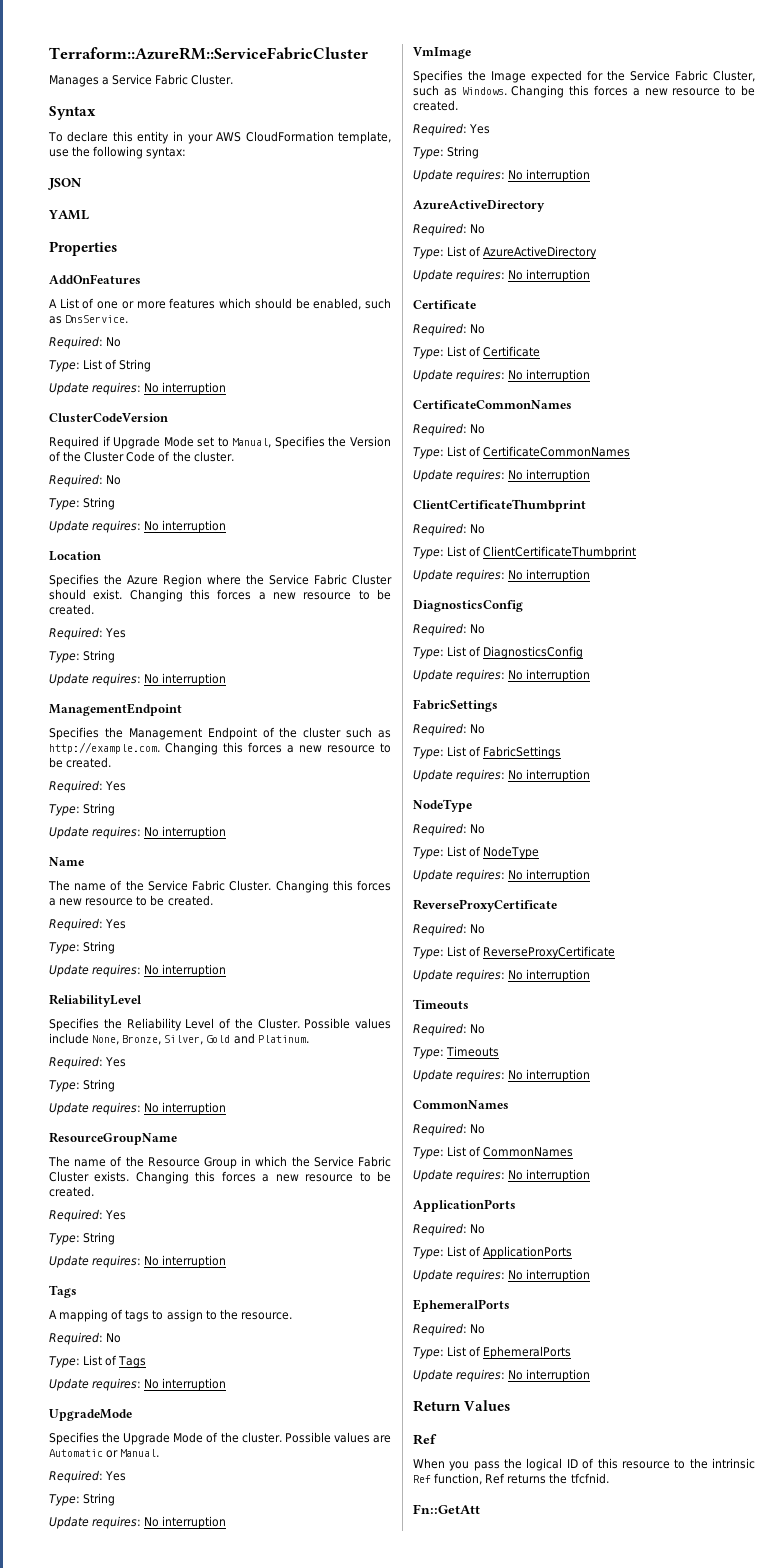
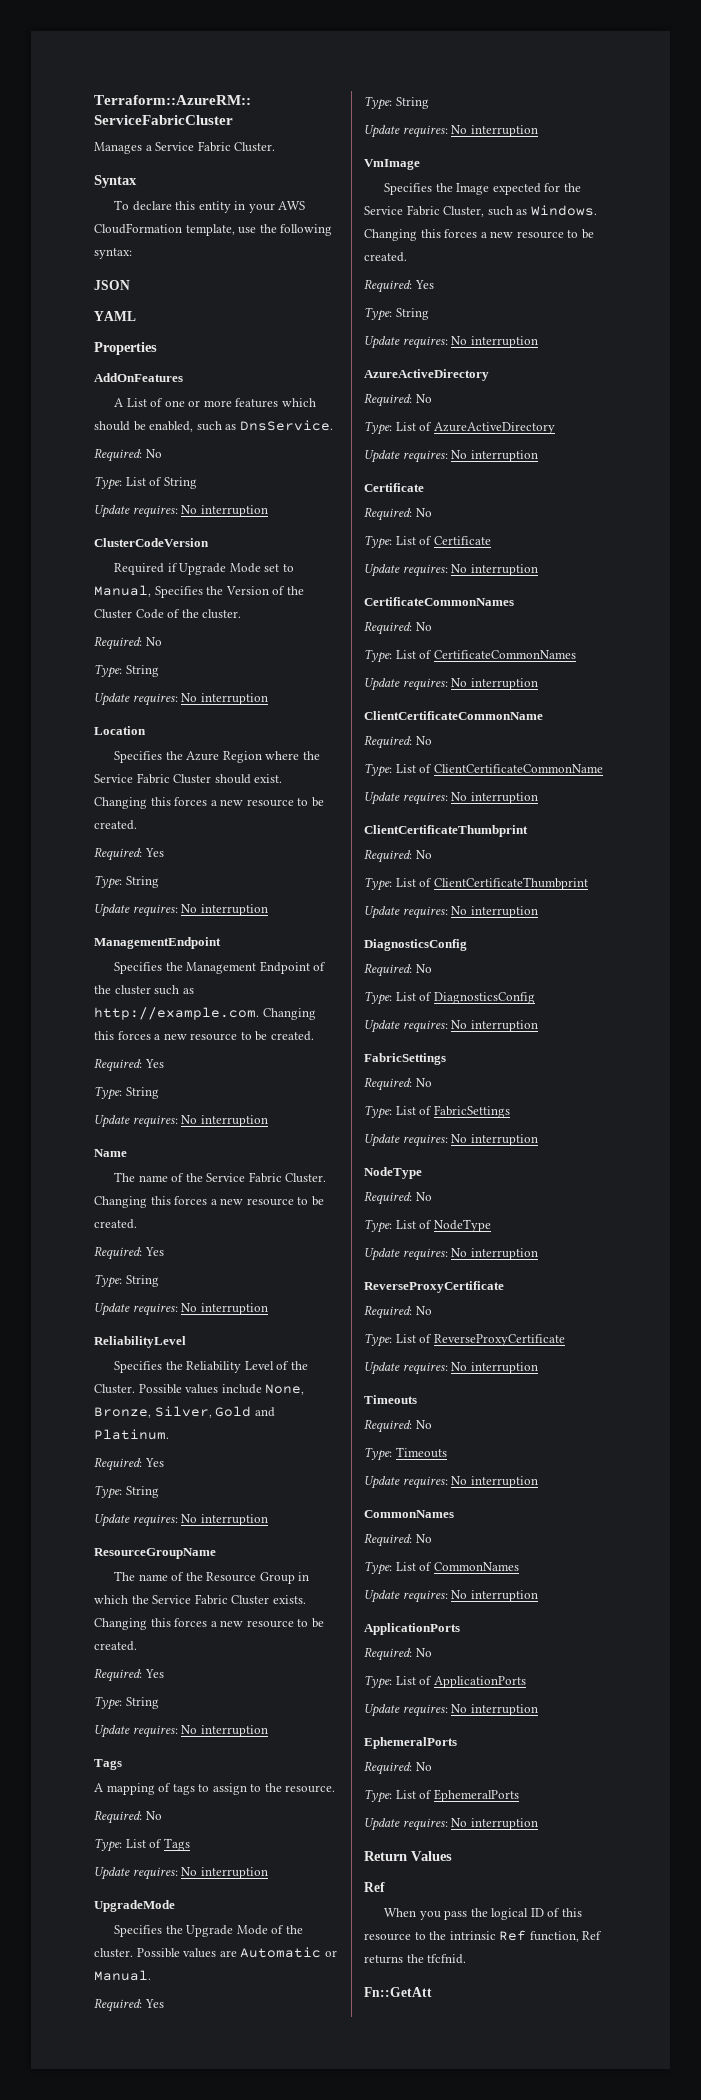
(591, 475) none -> [364,711,543,720] [364,735,432,749] [364,763,603,777] [364,792,538,805] // ClientCertificateCommonName // Required: No // Type: List of ClientCertificateCommonName // Update requires: No interruption

